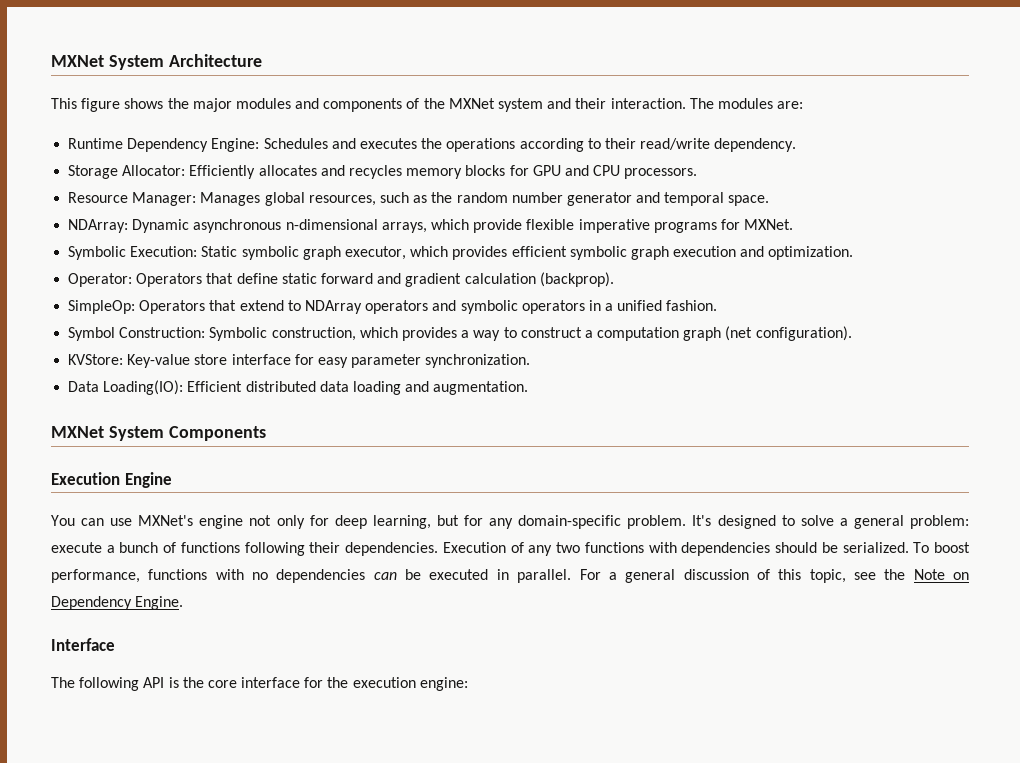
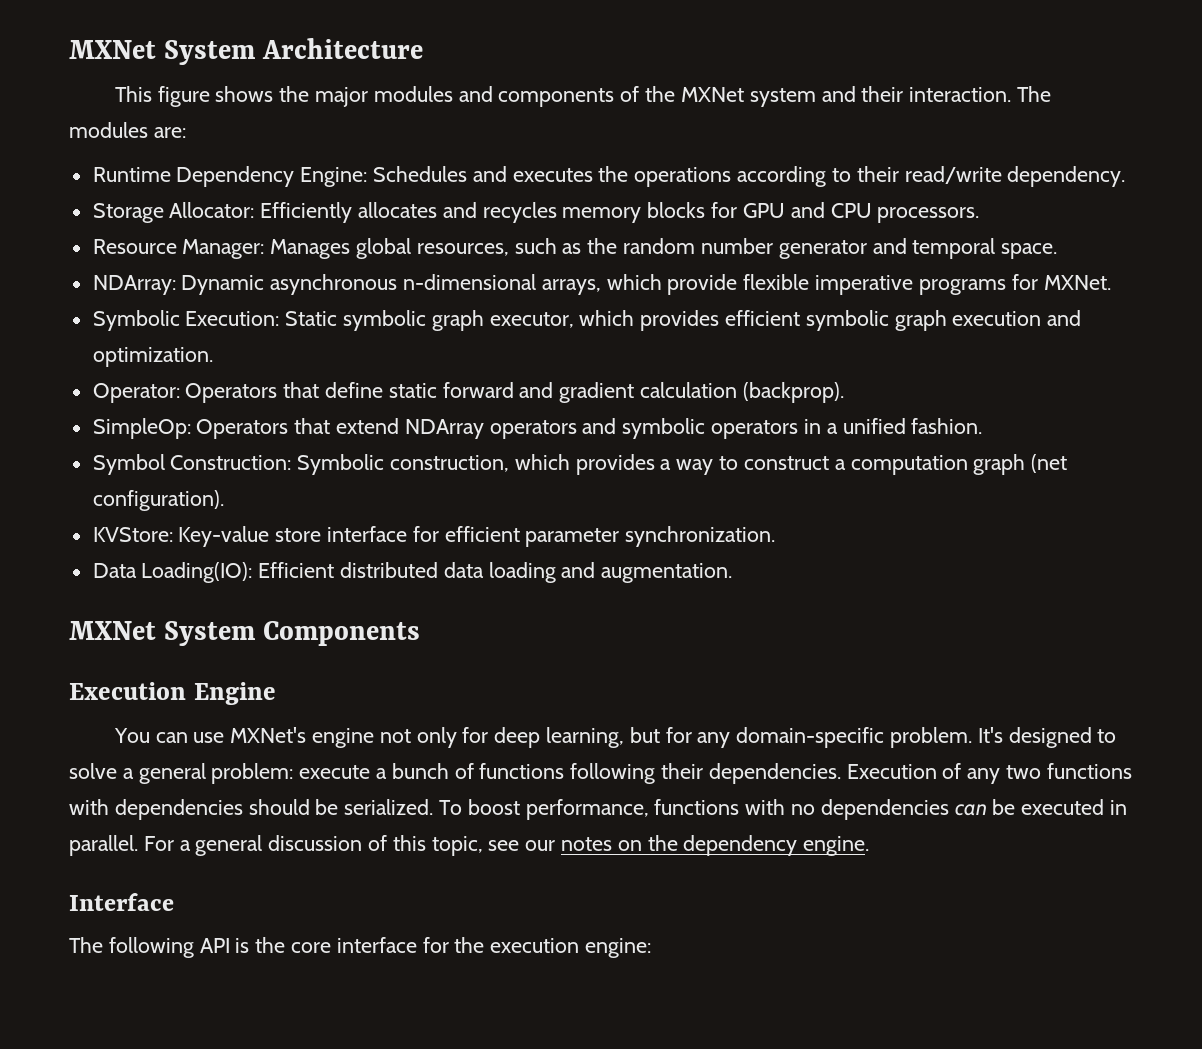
[287,300,301,311] to -> (400, 426) none
[317,357,348,368] easy -> [444,526,520,542] efficient
[884,569,970,580] [51,596,184,610] the Note on Dependency Engine. -> [525,835,870,856] our notes on the dependency engine.

